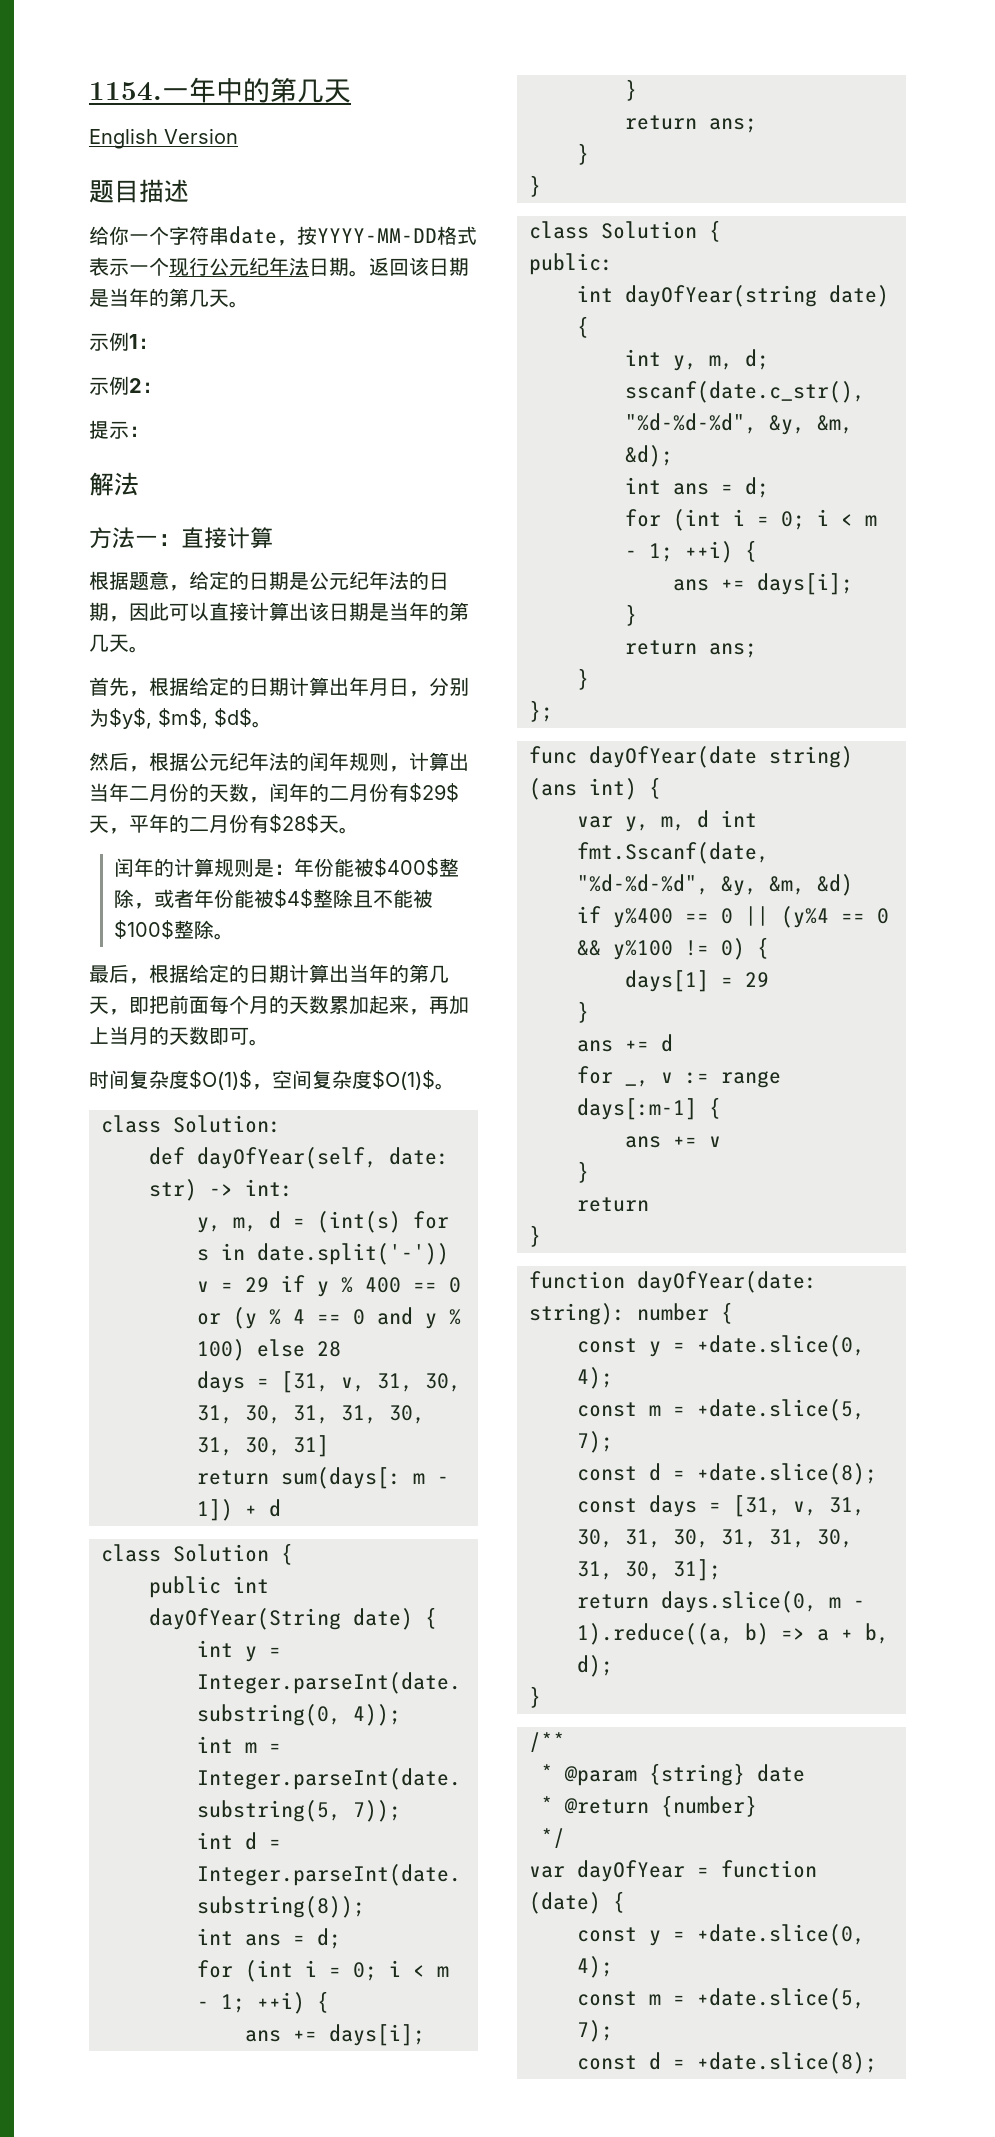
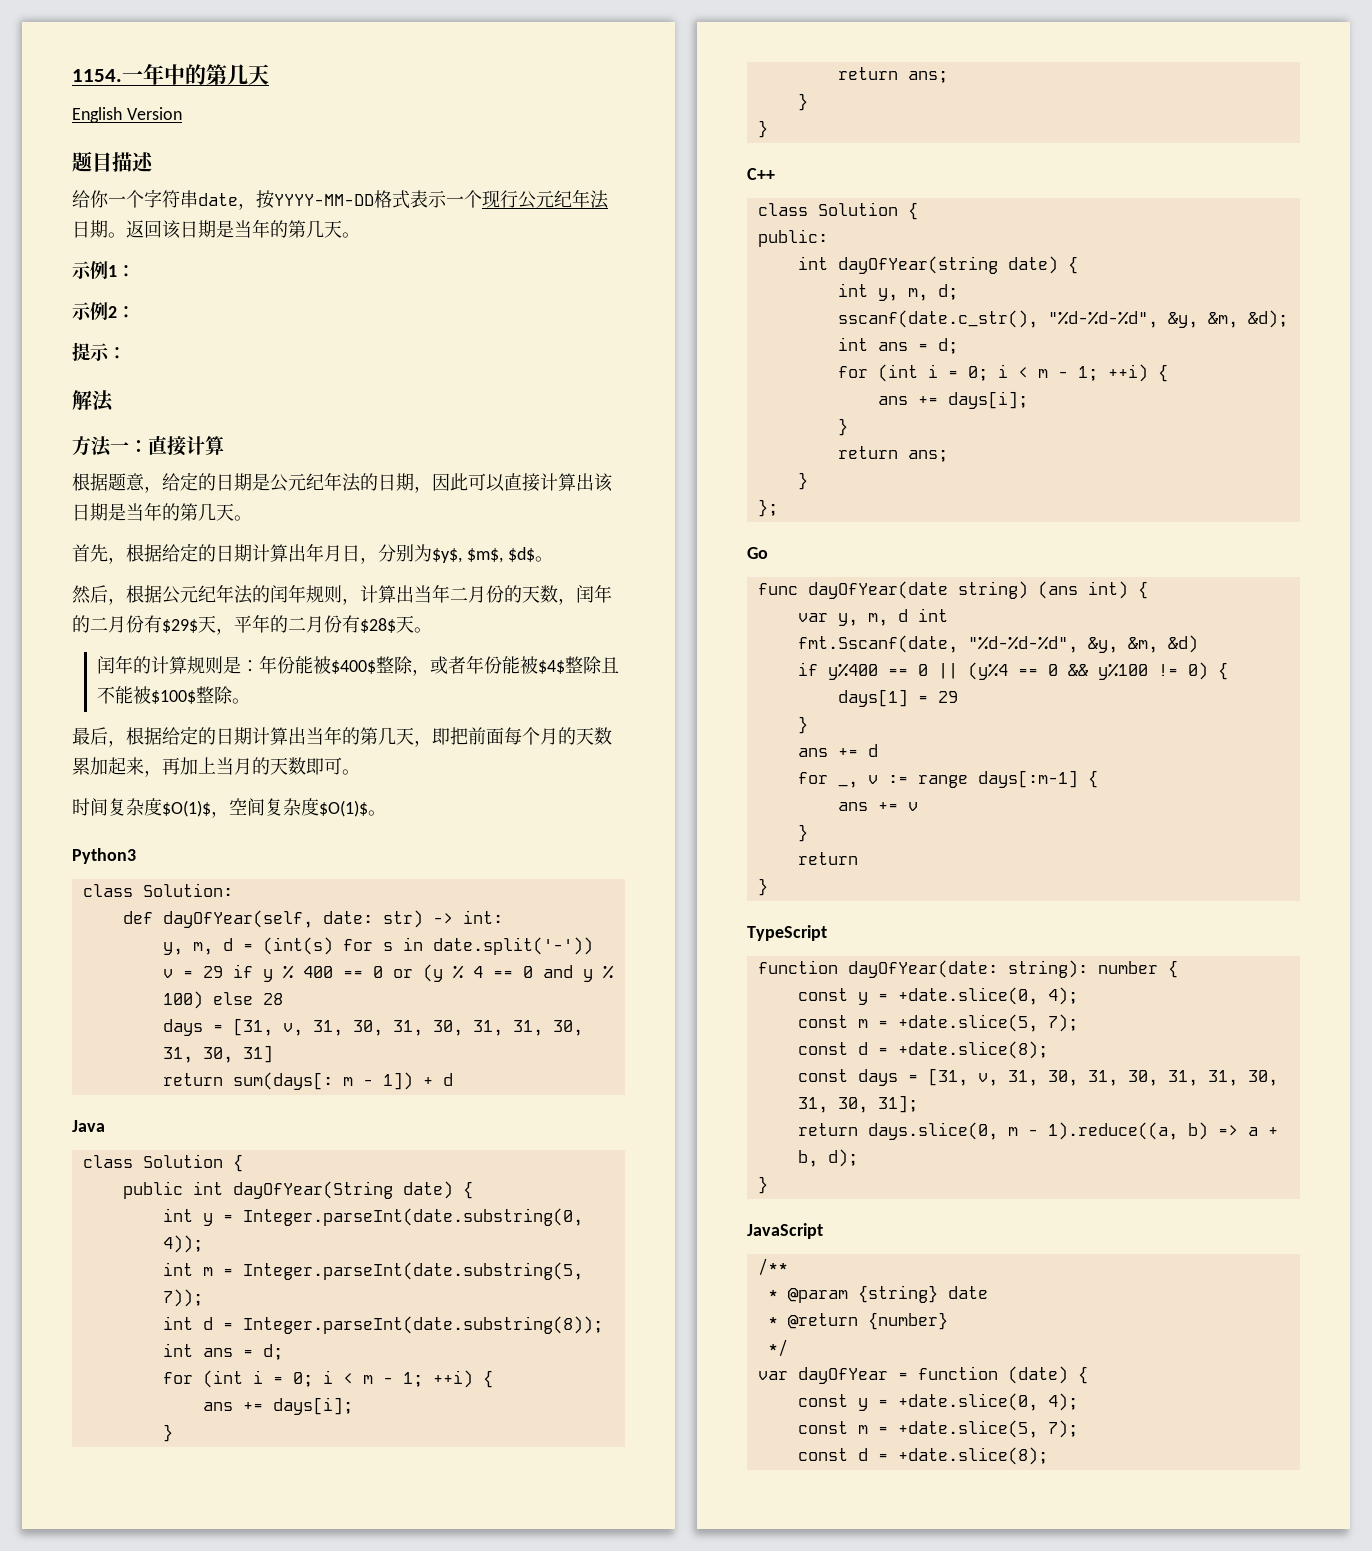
(455, 1086) none -> [72,848,136,864] // Python3
(281, 1508) none -> [72,1120,105,1132] // Java
(541, 186) none -> [747,168,775,180] // C++
(553, 711) none -> [747,547,768,559] // Go
(541, 1236) none -> [747,925,827,941] // TypeScript
(541, 1697) none -> [747,1223,823,1239] // JavaScript

